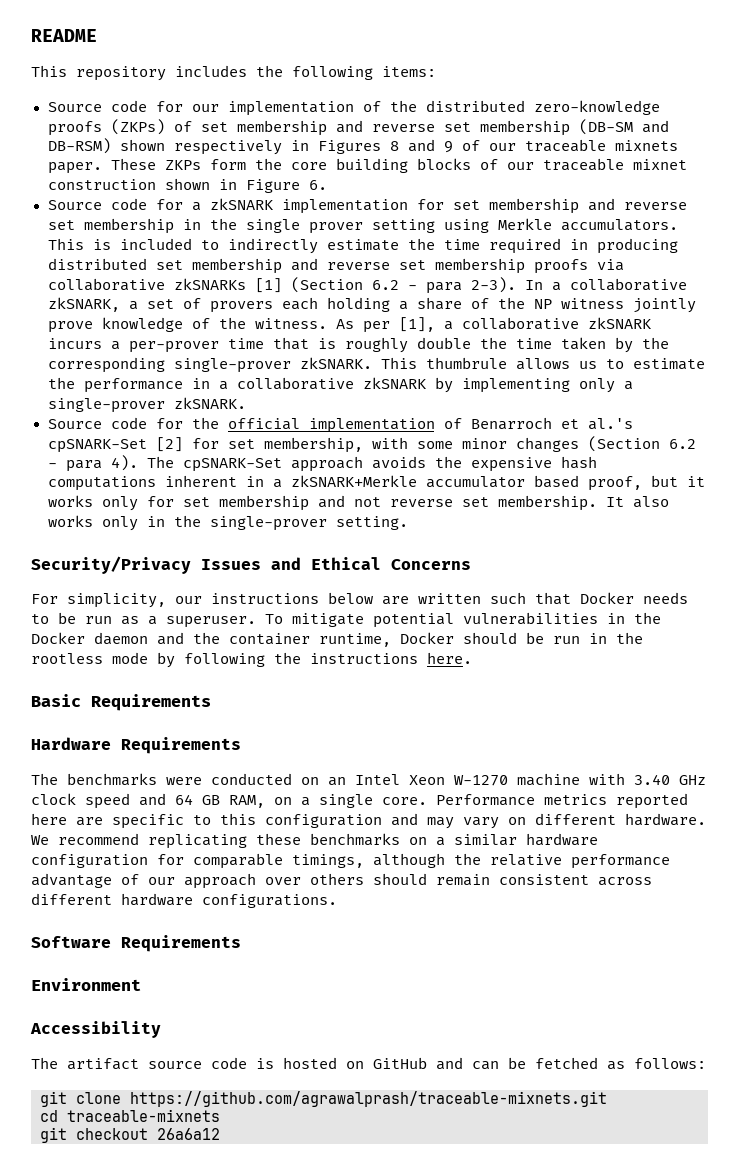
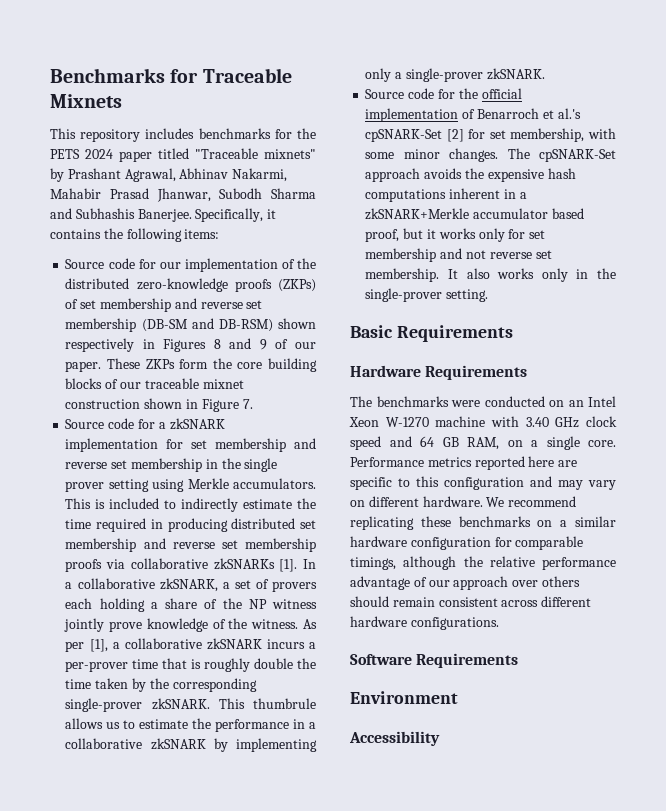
[31,29,97,42] README -> [50,68,292,83] [50,94,122,108] Benchmarks for Traceable Mixnets
(247, 71) none -> [198,128,317,139] [50,148,316,162] [50,168,288,182] [50,188,316,202] [50,208,277,222] [50,229,101,239] benchmarks for the PETS 2024 paper titled "Traceable mixnets" by Prashant Agrawal, Abhinav Nakarmi, Mahabir Prasad Jhanwar, Subodh Sharma and Subhashis Banerjee. Specifically, it contains
[524,139,678,152] traceable mixnets -> (316, 345) none
[308,180,327,190] 6. -> [242,399,253,409] 7.
[254,277,516,294] [1] (Section 6.2 - para 2-3). -> [279,559,298,572] [1].
[515,436,696,452] [47,455,138,472] changes (Section 6.2 - para 4). -> [449,148,499,162] changes.
[31,556,471,574] [31,592,688,608] [31,612,661,628] [31,632,643,647] [31,652,472,668] // Security/Privacy Issues and Ethical Concerns // For simplicity, our instructions below are written such that Docker needs to be run as a superuser. To mitigate potential vulnerabilities in the Docker daemon and the container runtime, Docker should be run in the rootless mode by following the instructions here. -> (489, 295) none
[31,1057,706,1070] [40,1091,607,1107] [40,1109,220,1122] [40,1127,220,1143] // The artifact source code is hosted on GitHub and can be fetched as follows: // git clone https://github.com/agrawalprash/traceable-mixnets.git // cd traceable-mixnets // git checkout 26a6a12 -> (440, 738) none

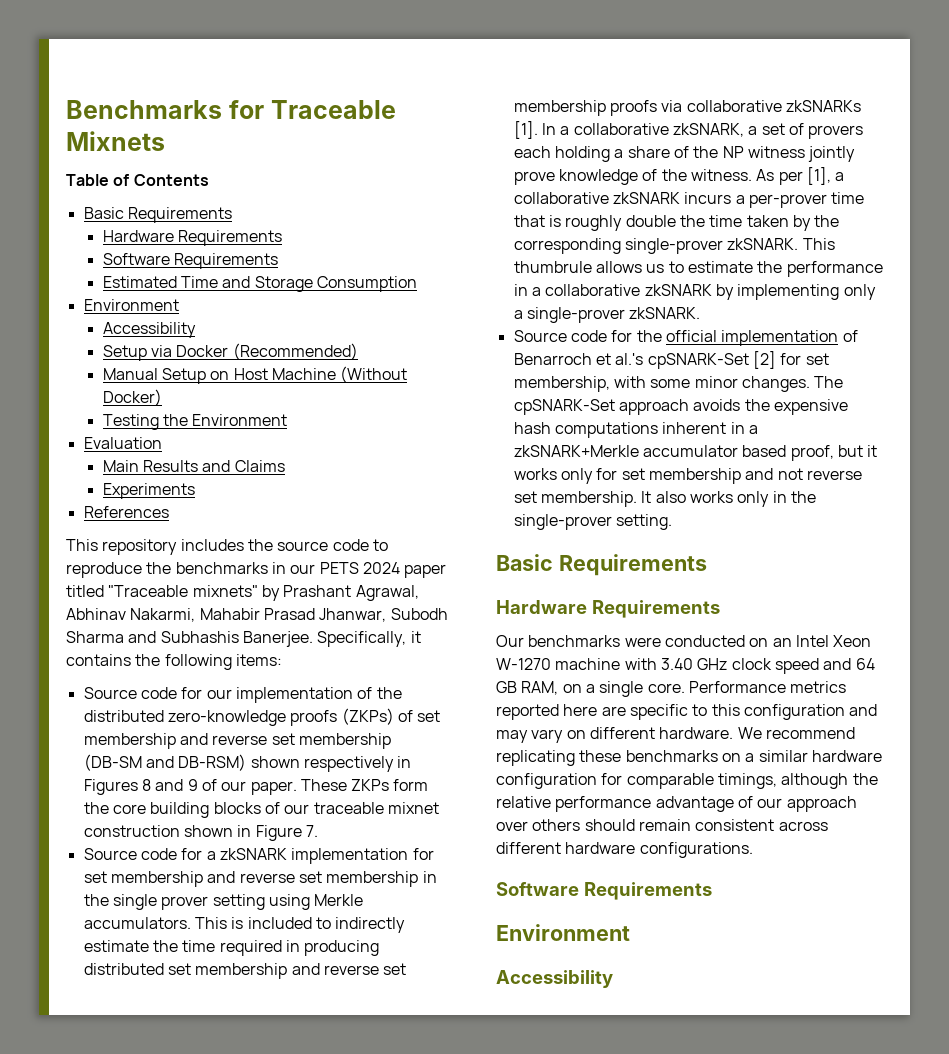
[50,128,317,142] This repository includes benchmarks for the -> [66,174,209,186] [83,207,232,223] [102,230,283,246] [102,253,279,269] [102,276,417,292] [83,299,179,311] [102,322,196,338] [102,343,358,361] [102,366,408,384] [102,389,162,406] [102,414,288,430] [83,437,162,449] [102,460,285,472] [102,483,195,499] [83,506,169,518] [66,539,388,555] [66,562,316,578] Table of Contents // Basic Requirements // Hardware Requirements // Software Requirements // Estimated Time and Storage Consumption // Environment // Accessibility // Setup via Docker (Recommended) // Manual Setup on Host Machine (Without Docker) // Testing the Environment // Evaluation // Main Results and Claims // Experiments // References // This repository includes the source code to reproduce the benchmarks in our
[350,396,372,407] The -> [496,635,524,647] Our

